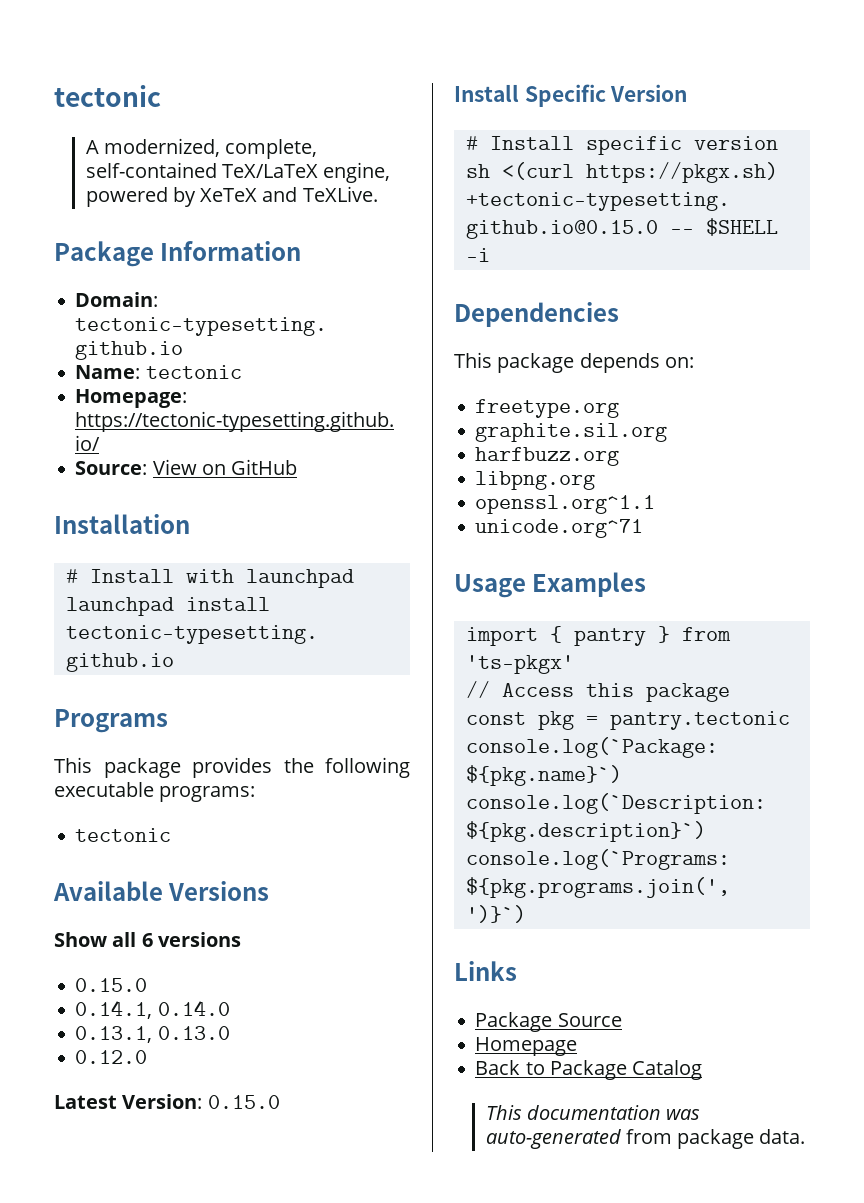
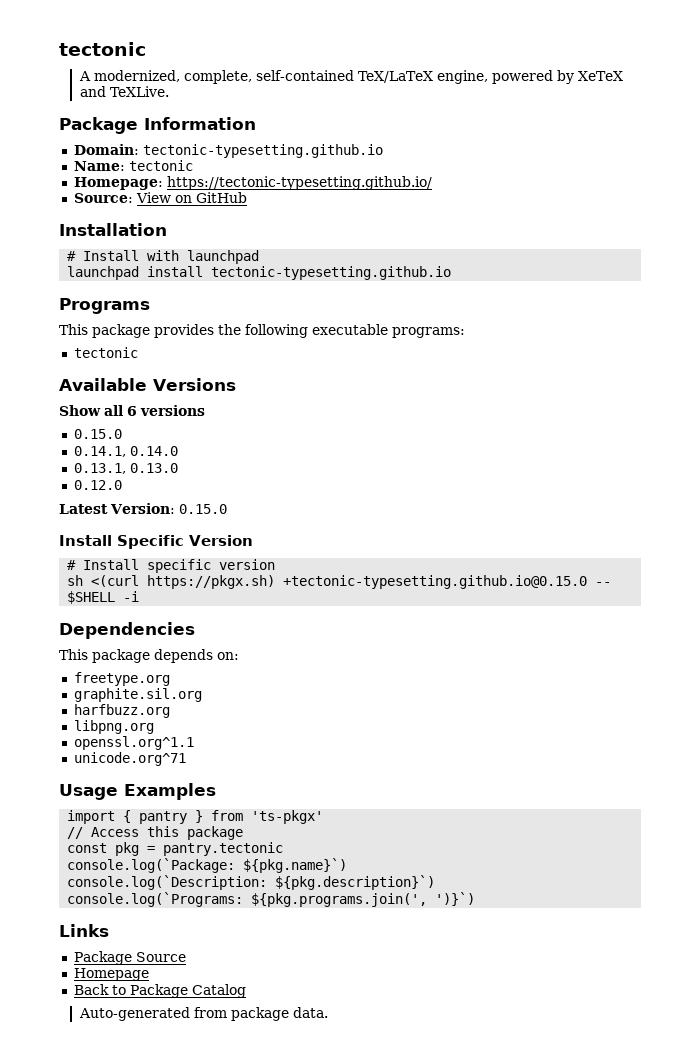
[485,1105,701,1120] [485,1129,621,1149] This documentation was auto-generated -> [78,1007,190,1021] Auto-generated

